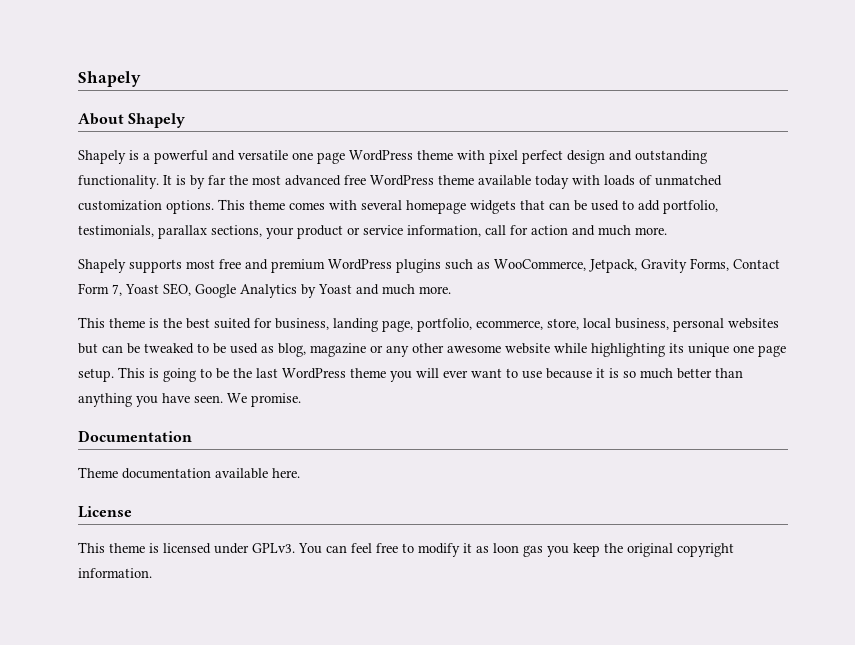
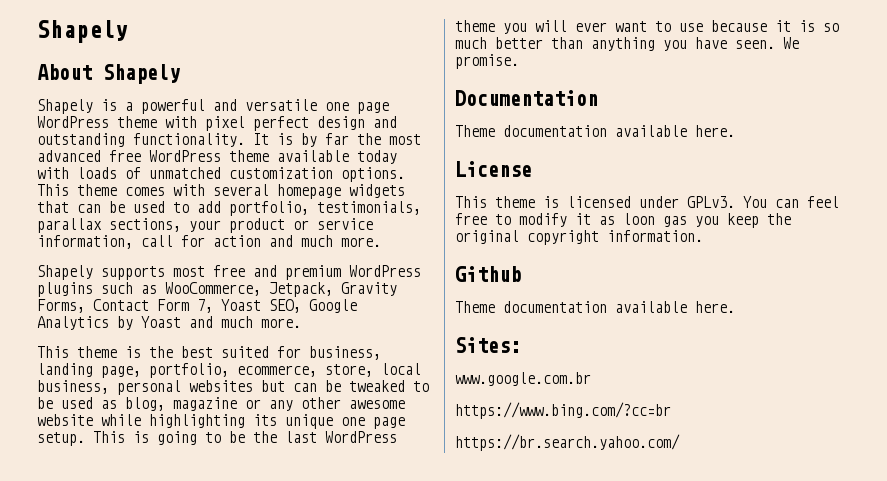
(152, 573) none -> [455,266,521,282] [455,301,735,313] [455,337,521,353] [455,372,591,386] [455,402,671,419] [455,434,680,451] // Github // Theme documentation available here. // Sites: // www.google.com.br // https://www.bing.com/?cc=br // https://br.search.yahoo.com/

